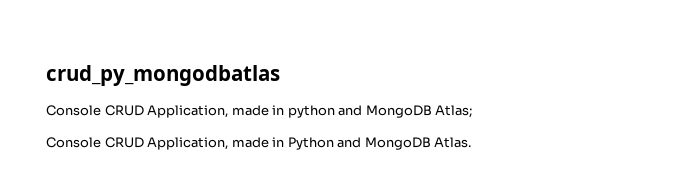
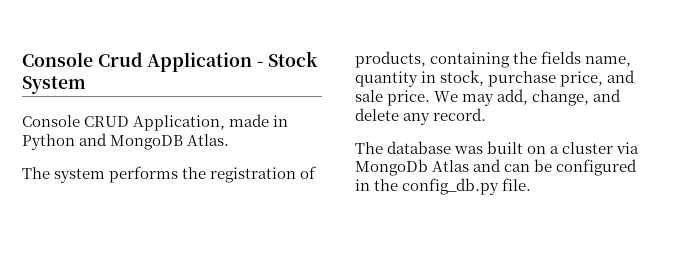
[46,65,280,86] [46,105,473,118] crud_py_mongodbatlas // Console CRUD Application, made in python and MongoDB Atlas; -> [22,51,318,72] [22,76,86,94] Console Crud Application - Stock System
(472, 142) none -> [22,166,317,183] [355,51,632,68] [355,70,636,87] [355,89,622,106] [355,108,487,125] [355,141,640,154] [355,159,638,176] [355,178,532,195] // The system performs the registration of products, containing the fields name, quantity in stock, purchase price, and sale price. We may add, change, and delete any record. // The database was built on a cluster via MongoDb Atlas and can be configured in the config_db.py file.

